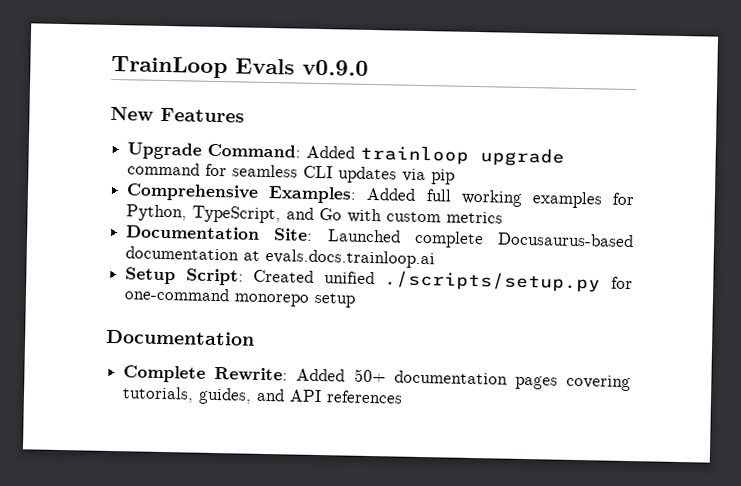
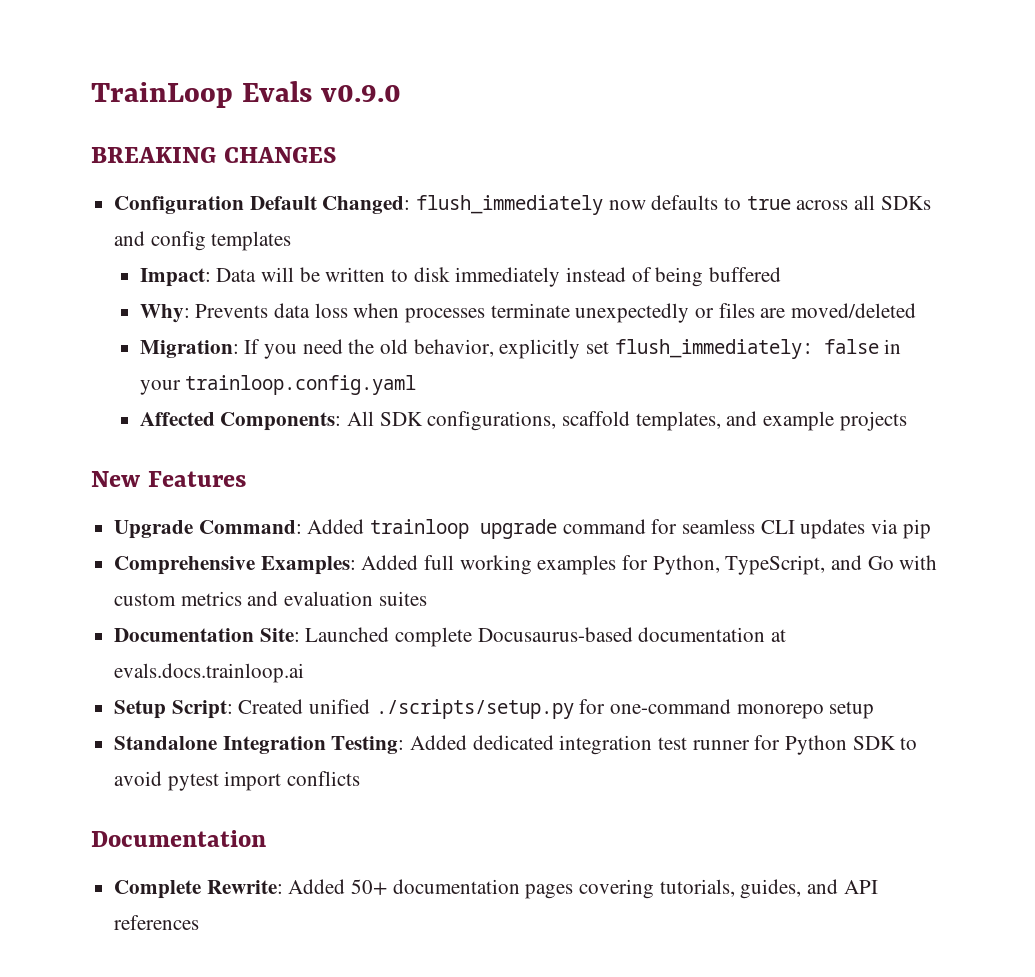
(369, 67) none -> [91,147,336,163] [114,195,931,215] [114,231,292,251] [139,267,781,287] [139,303,916,323] [139,339,902,359] [139,375,417,395] [139,411,907,431] // BREAKING CHANGES // Configuration Default Changed: flush_immediately now defaults to true across all SDKs and config templates // Impact: Data will be written to disk immediately instead of being buffered // Why: Prevents data loss when processes terminate unexpectedly or files are moved/deleted // Migration: If you need the old behavior, explicitly set flush_immediately: false in your trainloop.config.yaml // Affected Components: All SDK configurations, scaffold templates, and example projects
(504, 217) none -> [247,591,427,606] and evaluation suites
(357, 300) none -> [114,735,918,755] [114,771,361,791] // Standalone Integration Testing: Added dedicated integration test runner for Python SDK to avoid pytest import conflicts

